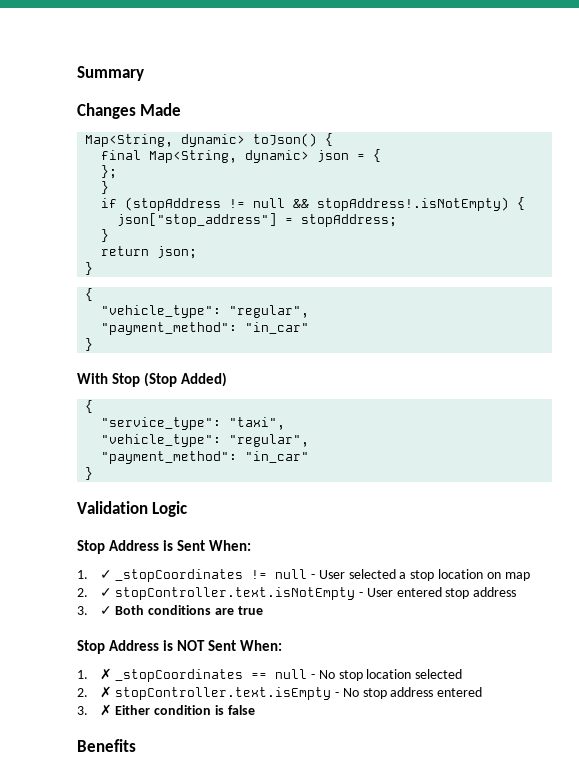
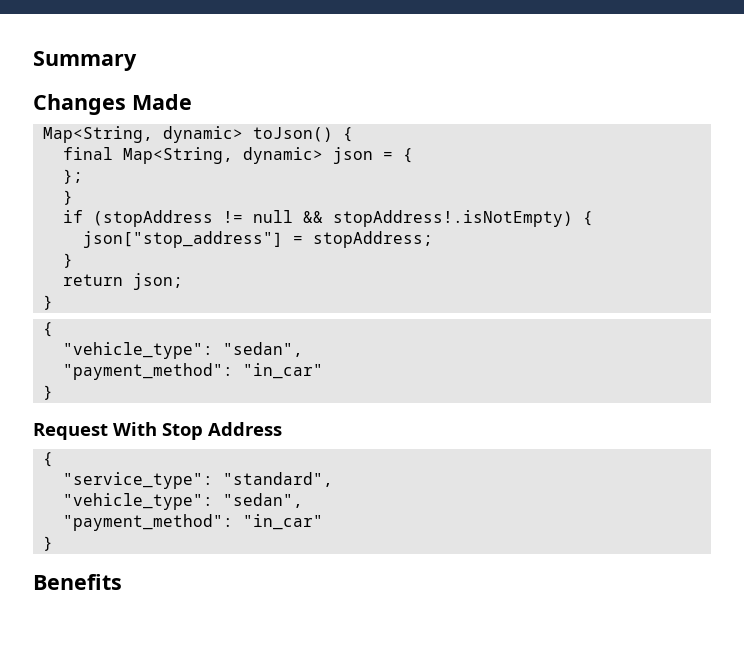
[229,305,310,318] [101,322,310,335] [85,338,94,351] "regular", // "payment_method": "in_car" // } // -> [222,342,303,357] [62,363,323,380] [42,385,53,400] [33,423,108,440] "sedan", // "payment_method": "in_car" // } // Request
[144,372,228,387] (Stop Added) -> [208,422,282,436] Address
[229,417,286,430] [101,434,310,447] [101,451,310,464] [85,467,94,480] [77,501,188,517] [77,540,252,554] [77,569,530,582] [77,587,517,600] [77,605,263,615] [77,640,283,654] [77,668,463,682] [77,686,483,700] [77,704,255,716] "taxi", // "vehicle_type": "regular", // "payment_method": "in_car" // } // Validation Logic // Stop Address is Sent When: // 1. ✓ _stopCoordinates != null - User selected a stop location on map // 2. ✓ stopController.text.isNotEmpty - User entered stop address // 3. ✓ Both conditions are true // Stop Address is NOT Sent When: // 1. ✗ _stopCoordinates == null - No stop location selected // 2. ✗ stopController.text.isEmpty - No stop address entered // 3. ✗ Either condition is false -> [222,472,333,487] [62,493,303,510] [62,514,323,531] [42,536,53,551] "standard", // "vehicle_type": "sedan", // "payment_method": "in_car" // }

